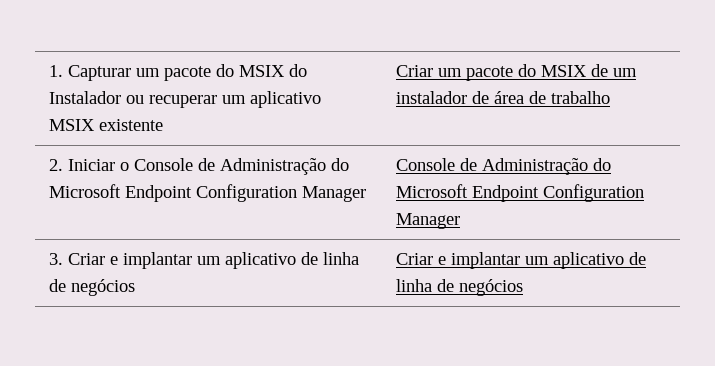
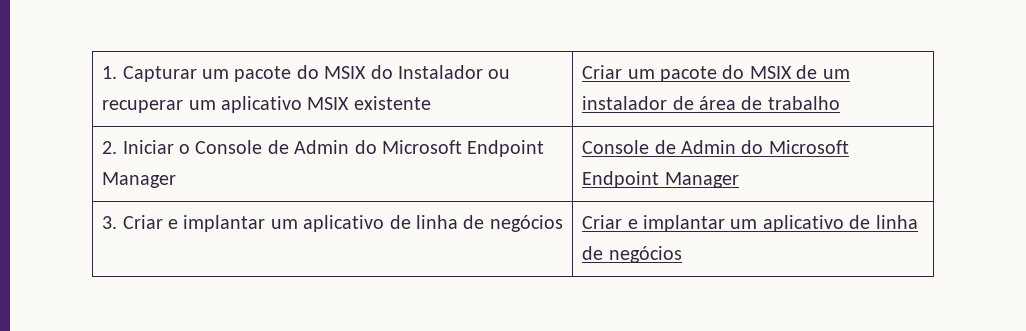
[219,158,349,175] [48,184,297,202] Administração do Microsoft Endpoint Configuration -> [294,140,545,157] Admin do Microsoft Endpoint
[481,158,611,175] [395,184,644,202] Administração do Microsoft Endpoint Configuration -> [680,140,849,154] [582,171,660,188] Admin do Microsoft Endpoint

